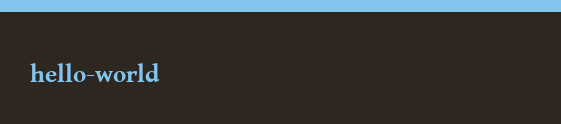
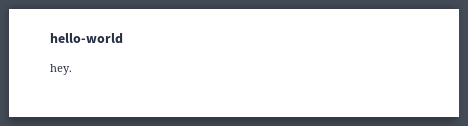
(160, 72) none -> [50,64,72,75] // hey.

